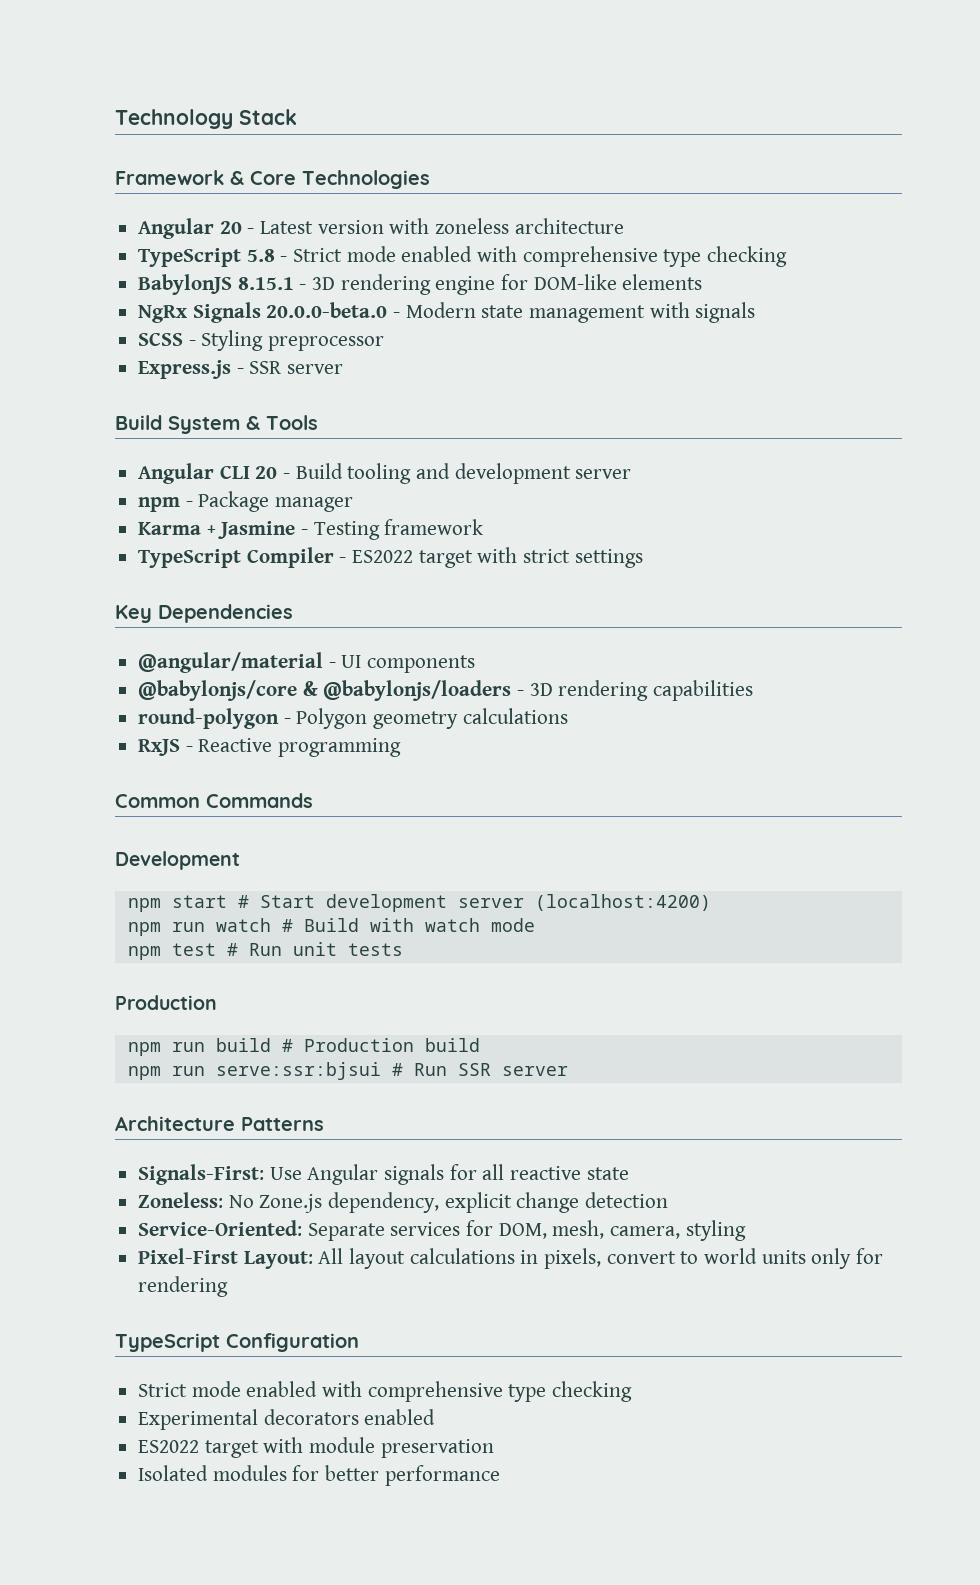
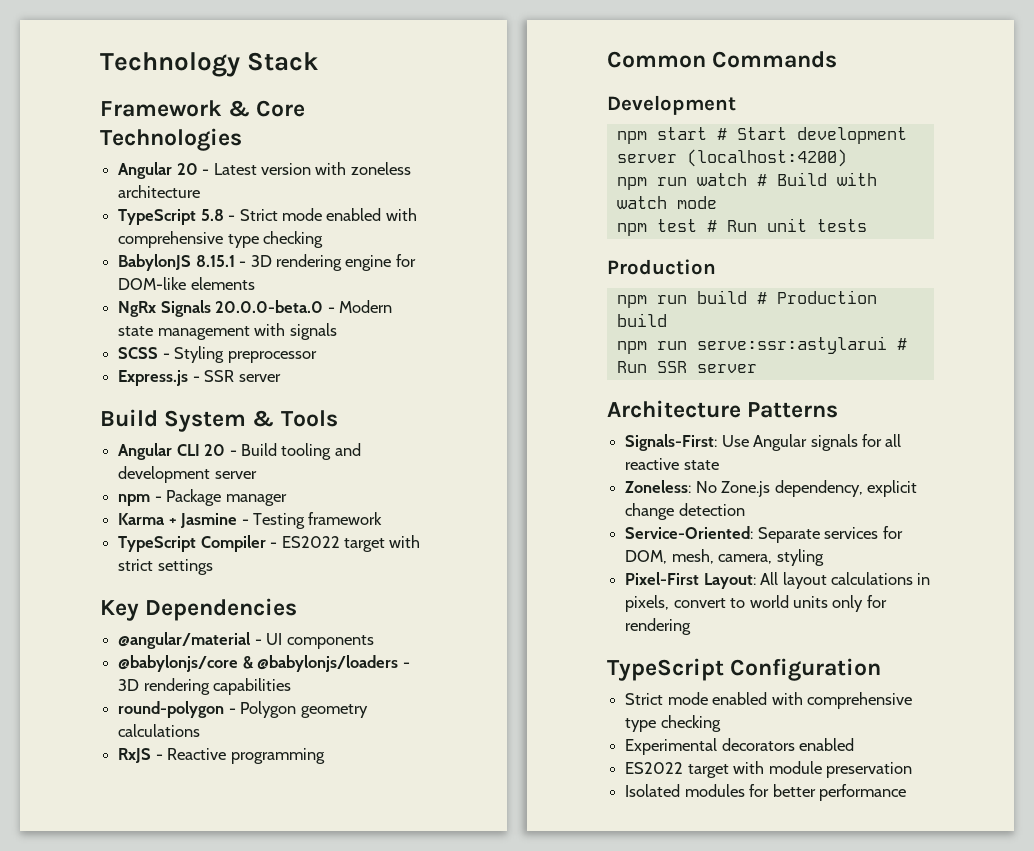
[215,1062,381,1080] serve:ssr:bjsui -> [696,336,887,354] serve:ssr:astylarui

